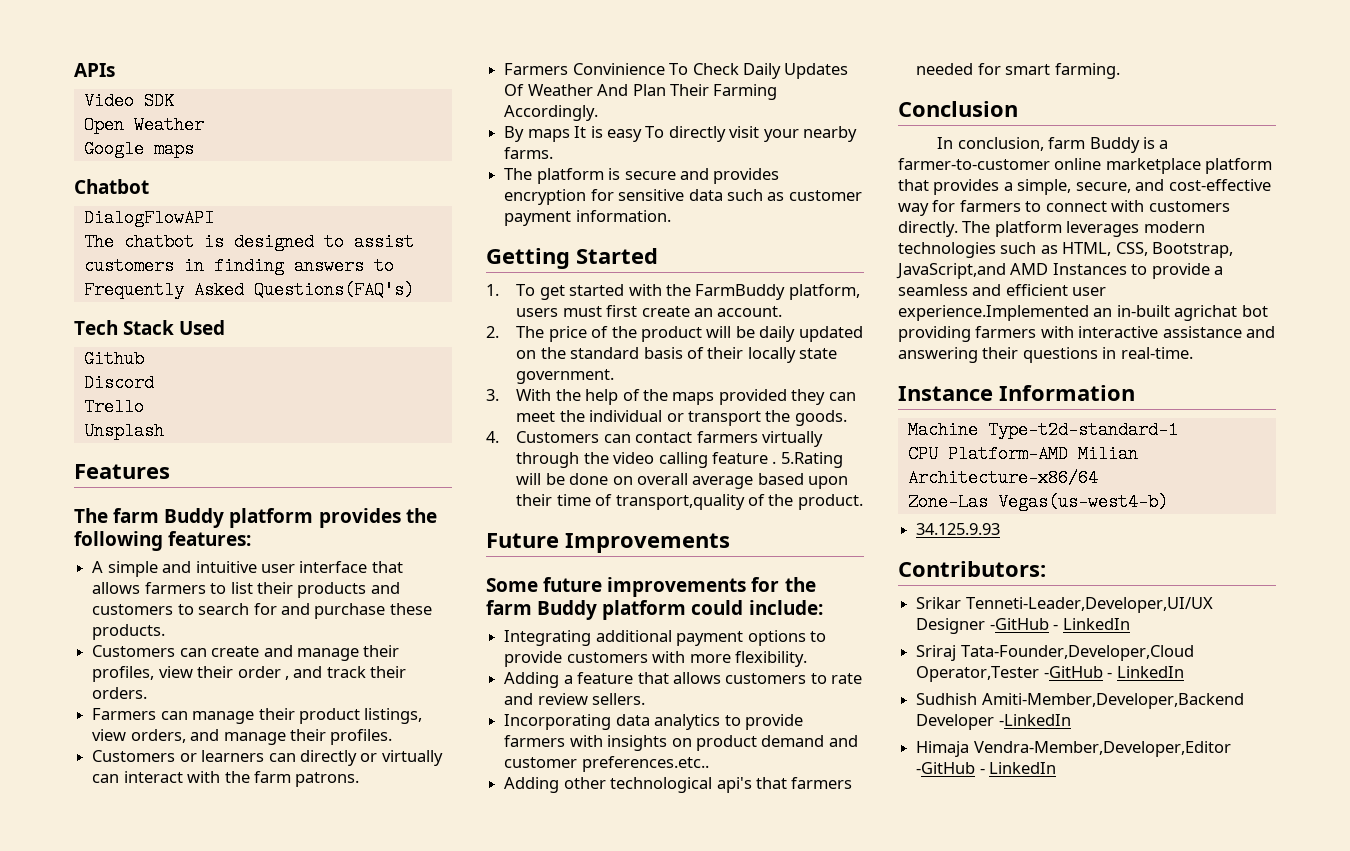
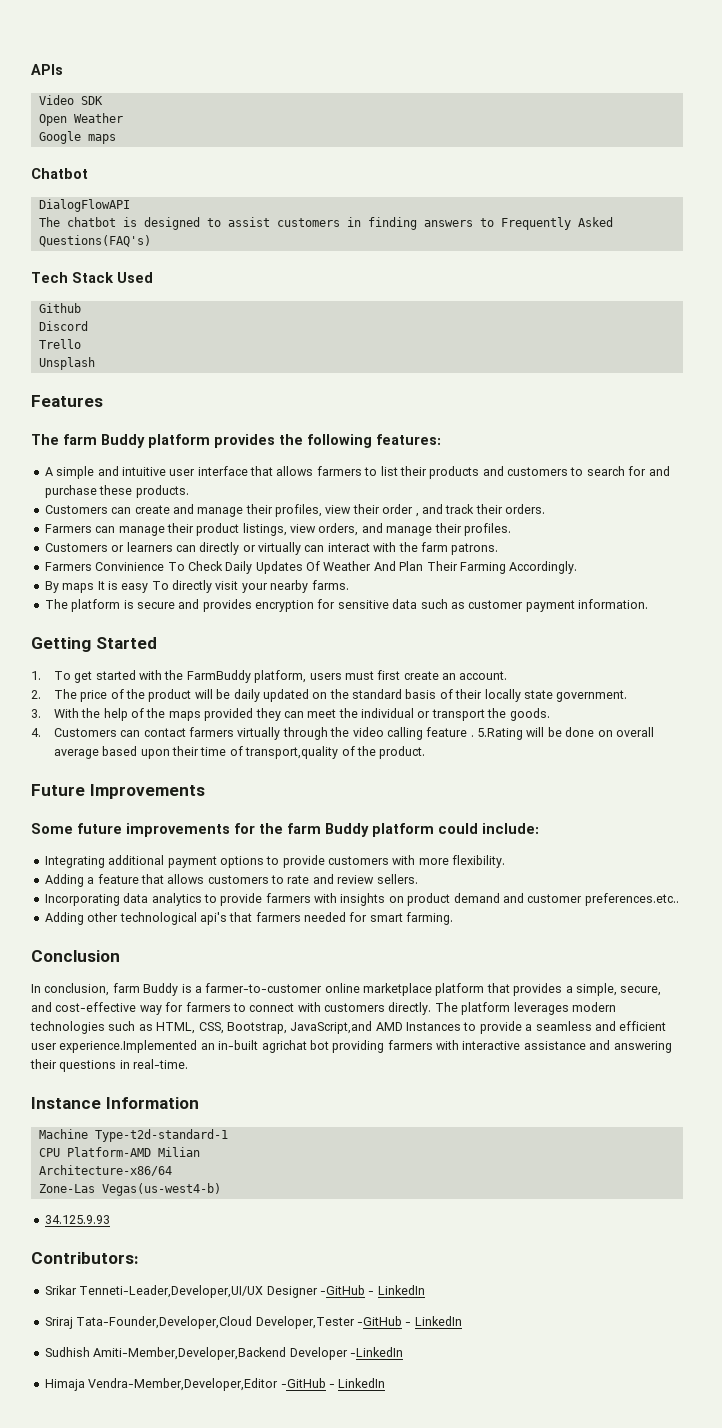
[916,666,1040,682] Operator,Tester -> [255,1316,355,1329] Developer,Tester

